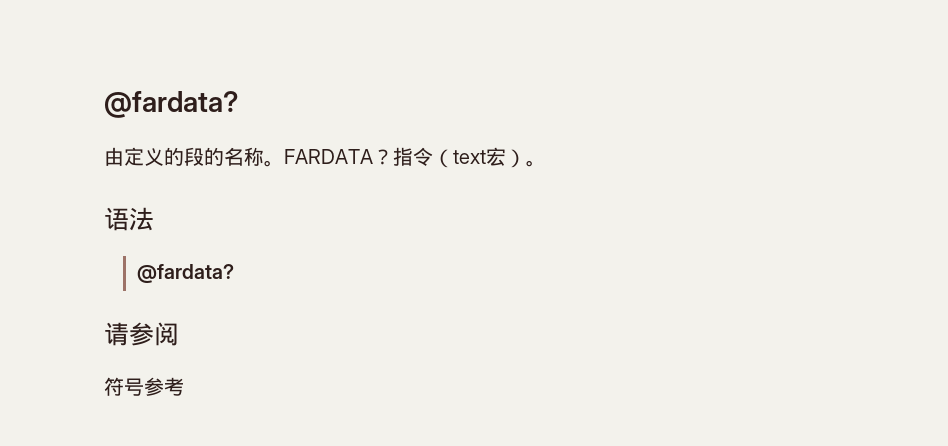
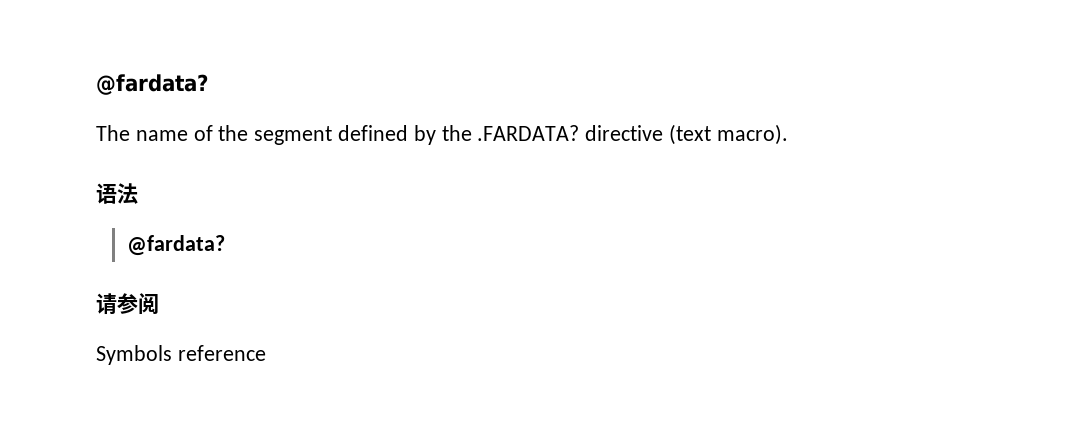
[104,91,238,118] [104,147,546,168] @fardata? // 由定义的段的名称。FARDATA？指令（text宏）。 -> [96,74,208,95] [96,124,788,145] @fardata? // The name of the segment defined by the .FARDATA? directive (text macro).
[104,377,184,396] 符号参考 -> [96,345,266,365] Symbols reference

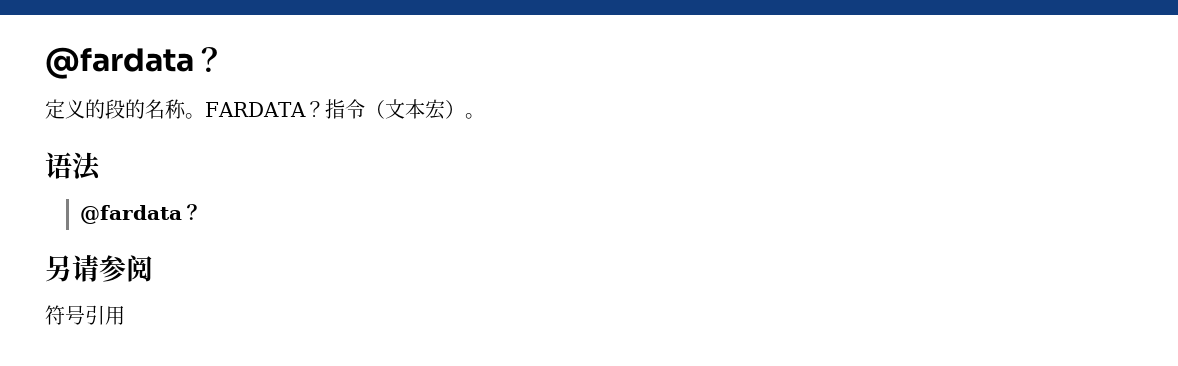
[96,74,208,95] [96,124,788,145] @fardata? // The name of the segment defined by the .FARDATA? directive (text macro). -> [45,47,225,79] [45,99,485,120] @fardata？ // 定义的段的名称。FARDATA？指令（文本宏）。
[127,235,226,256] @fardata? // -> [80,204,203,224] [45,255,72,282] @fardata？ // 另
[96,345,266,365] Symbols reference -> [45,305,125,325] 符号引用

